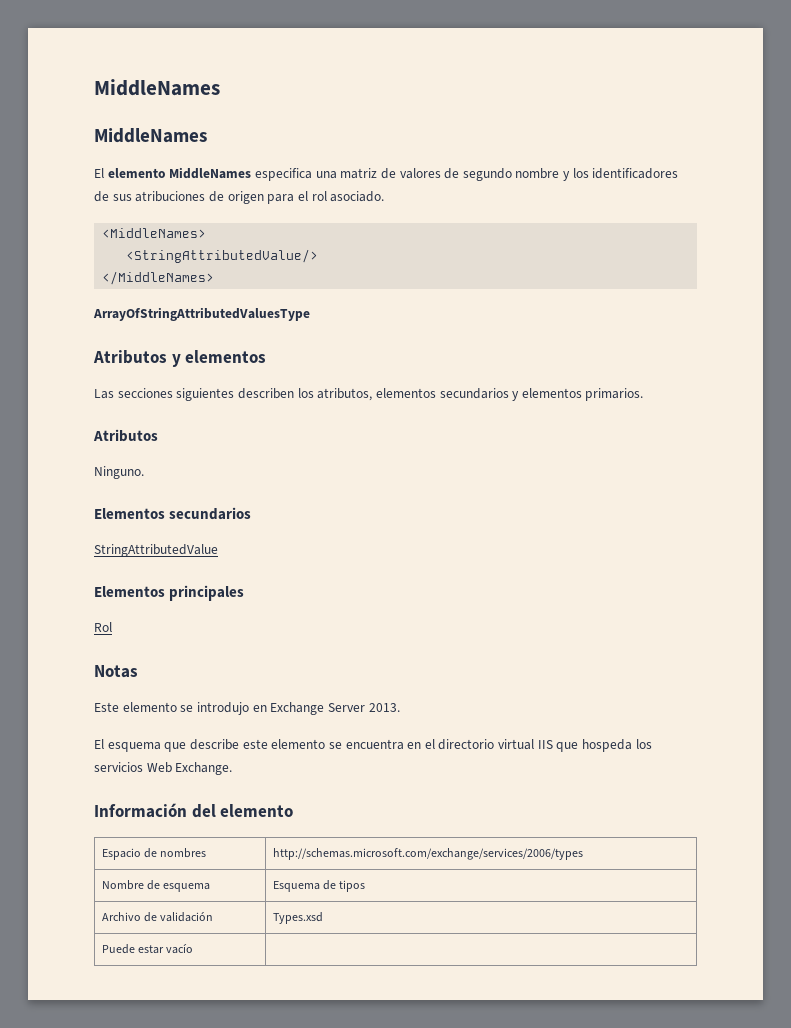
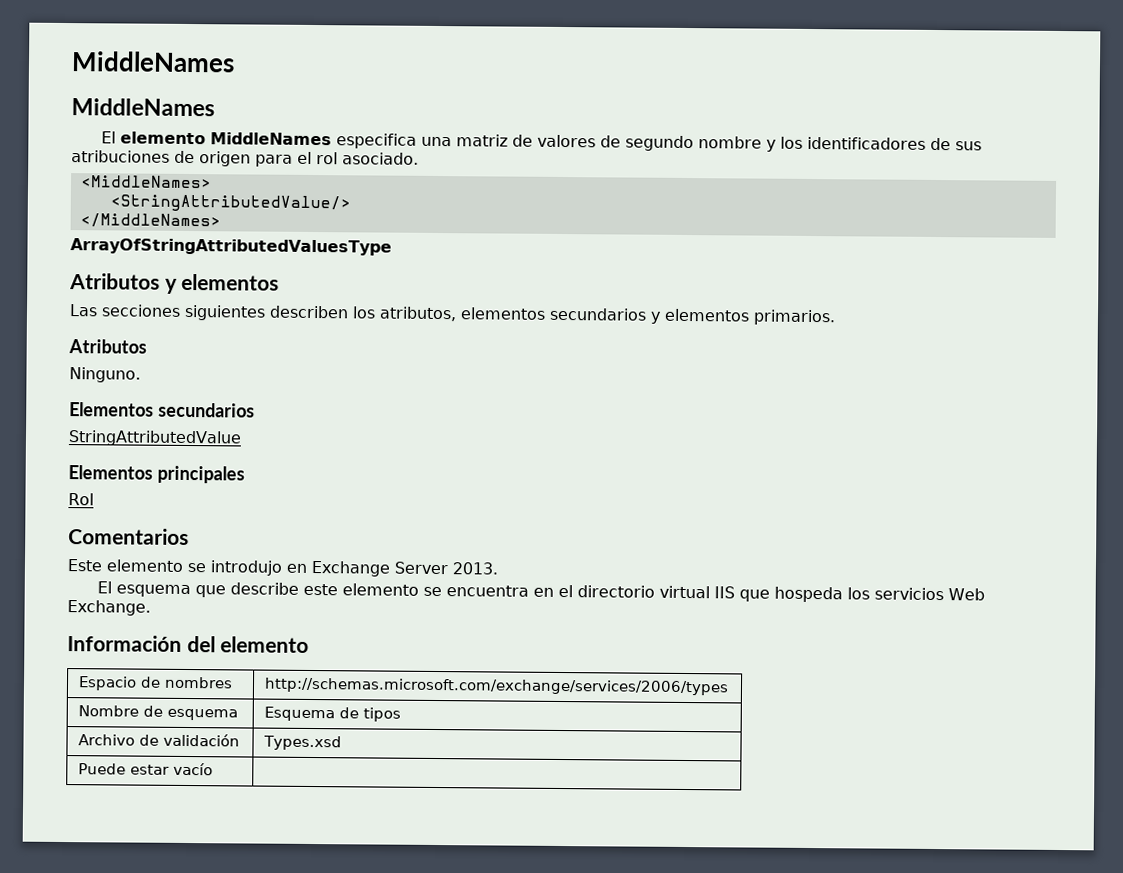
[94,665,138,678] Notas -> [68,528,189,546] Comentarios

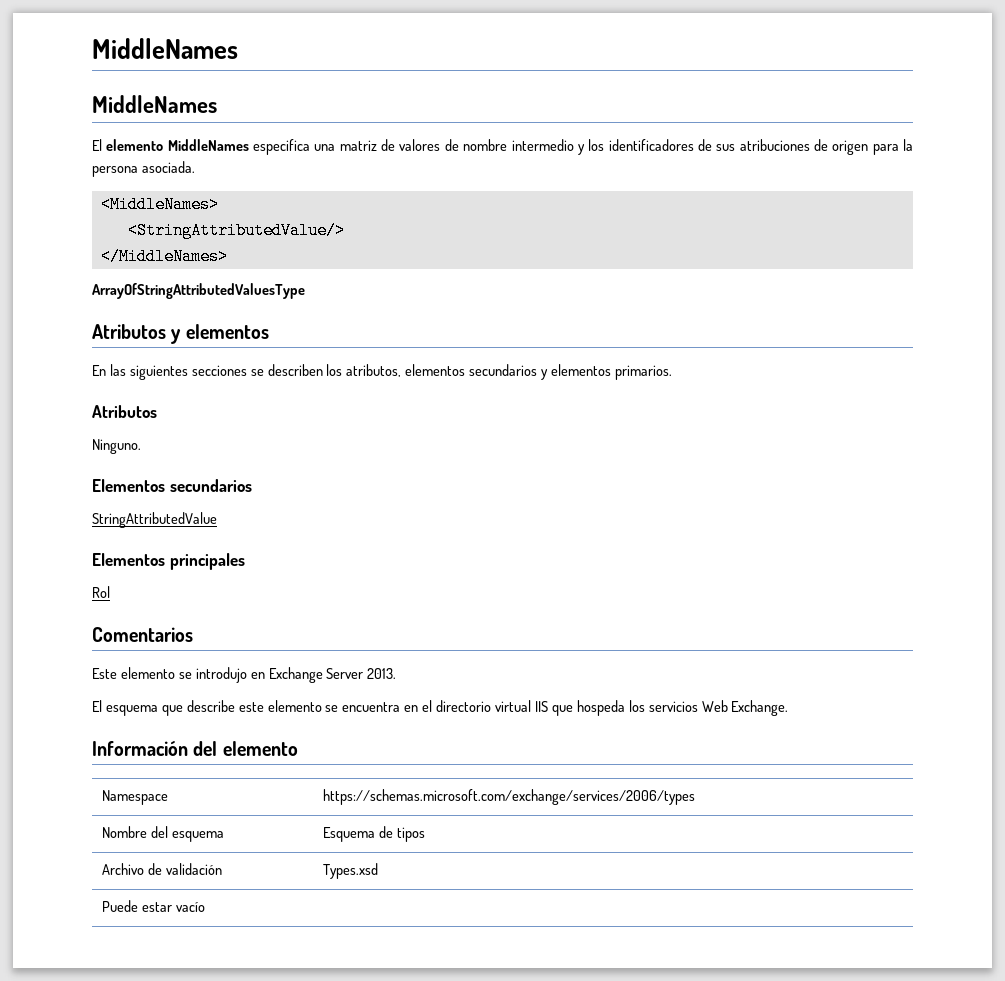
[624,135,762,152] segundo nombre -> [463,139,574,151] nombre intermedio
[297,151,419,165] el rol asociado. -> [903,139,914,151] [92,161,195,177] la persona asociada.
[69,304,266,321] Las secciones siguientes -> [92,364,264,380] En las siguientes secciones se
[78,676,234,691] [264,677,730,696] Espacio de nombres | http://schemas.microsoft.com/exchange/services/2006/types -> [102,790,169,805] [323,789,696,805] Namespace | https://schemas.microsoft.com/exchange/services/2006/types
[143,705,164,717] de -> [151,826,169,838] del

